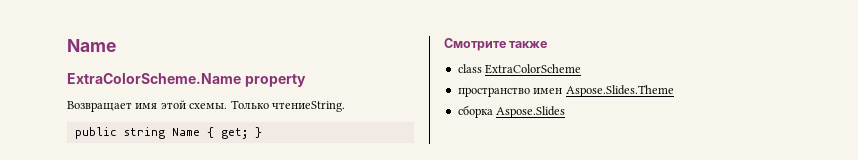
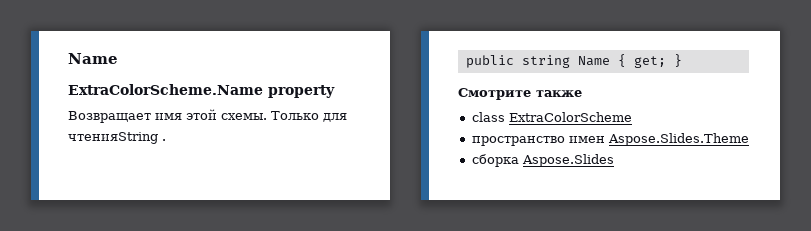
[271,101,345,112] чтениеString. -> [323,113,347,122] [68,132,166,144] для чтенияString .

